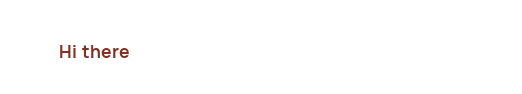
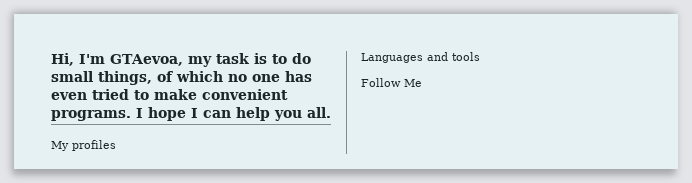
[59,45,130,58] Hi there -> [51,53,311,67] [51,71,312,85] [51,89,288,100] [51,107,331,121] [51,140,116,151] [361,52,480,63] [361,78,422,87] Hi, I'm GTAevoa, my task is to do small things, of which no one has even tried to make convenient programs. I hope I can help you all. // My profiles // Languages and tools // Follow Me

